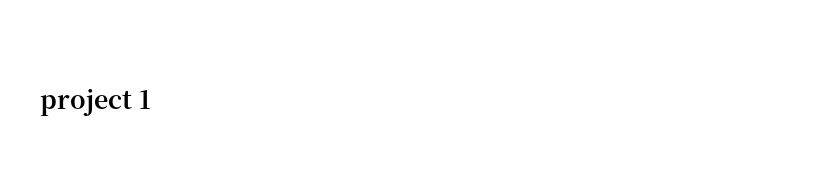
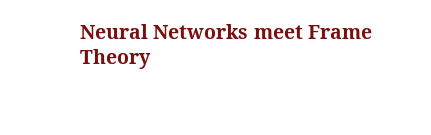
[40,89,151,116] project 1 -> [80,24,372,39] [80,49,151,69] Neural Networks meet Frame Theory

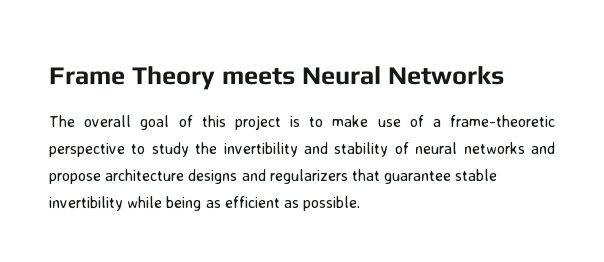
(80, 31) none -> [48,66,295,91] Frame Theory meets
[253,25,372,39] [80,49,151,69] meet Frame Theory -> [48,114,555,131] [49,141,556,158] [49,168,499,185] [49,195,362,212] // The overall goal of this project is to make use of a frame-theoretic perspective to study the invertibility and stability of neural networks and propose architecture designs and regularizers that guarantee stable invertibility while being as efficient as possible.

